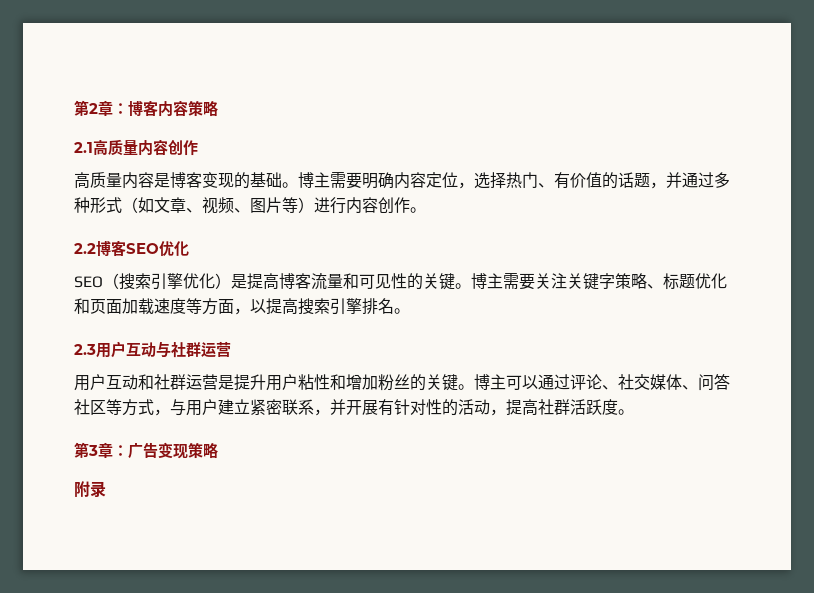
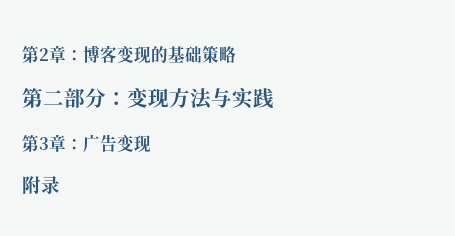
[158,100,218,117] [74,139,198,156] [74,172,730,189] [74,197,426,214] [74,240,189,257] [74,273,727,290] [74,298,410,315] [74,341,231,358] [74,374,730,391] [74,399,634,416] 内容策略 // 2.1高质量内容创作 // 高质量内容是博客变现的基础。博主需要明确内容定位，选择热门、有价值的话题，并通过多种形式（如文章、视频、图片等）进行内容创作。 // 2.2博客SEO优化 // SEO（搜索引擎优化）是提高博客流量和可见性的关键。博主需要关注关键字策略、标题优化和页面加载速度等方面，以提高搜索引擎排名。 // 2.3用户互动与社群运营 // 用户互动和社群运营是提升用户粘性和增加粉丝的关键。博主可以通过评论、社交媒体、问答社区等方式，与用户建立紧密联系，并开展有针对性的活动，提高社群活跃度。 -> [117,45,236,63] [22,87,274,110] 变现的基础策略 // 第二部分：变现方法与实践
[188,442,218,459] 策略 -> (151, 143) none

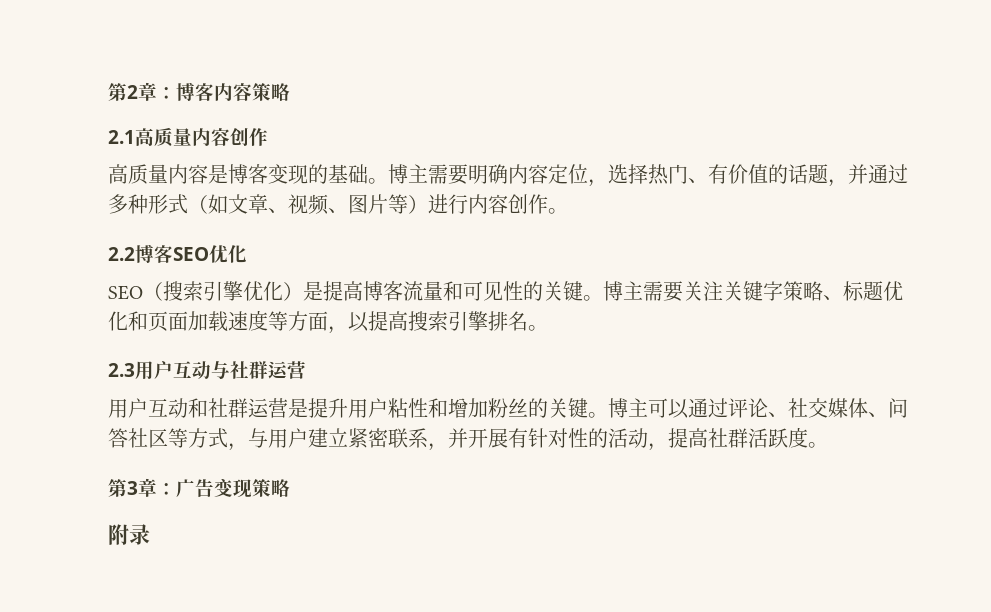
[117,45,236,63] [22,87,274,110] 变现的基础策略 // 第二部分：变现方法与实践 -> [214,83,290,101] [108,127,268,147] [108,164,908,187] [108,194,568,215] [108,244,247,263] [108,281,903,302] [108,310,548,334] [108,361,306,380] [108,398,908,419] [108,427,828,451] 内容策略 // 2.1高质量内容创作 // 高质量内容是博客变现的基础。博主需要明确内容定位，选择热门、有价值的话题，并通过多种形式（如文章、视频、图片等）进行内容创作。 // 2.2博客SEO优化 // SEO（搜索引擎优化）是提高博客流量和可见性的关键。博主需要关注关键字策略、标题优化和页面加载速度等方面，以提高搜索引擎排名。 // 2.3用户互动与社群运营 // 用户互动和社群运营是提升用户粘性和增加粉丝的关键。博主可以通过评论、社交媒体、问答社区等方式，与用户建立紧密联系，并开展有针对性的活动，提高社群活跃度。
(151, 143) none -> [252,479,290,497] 策略

